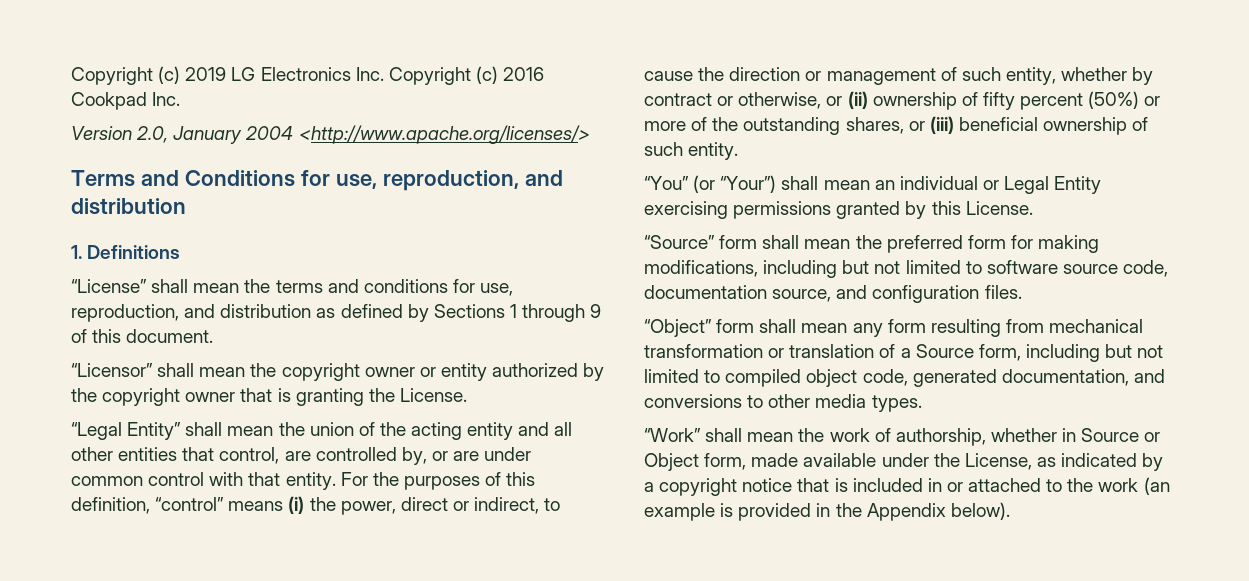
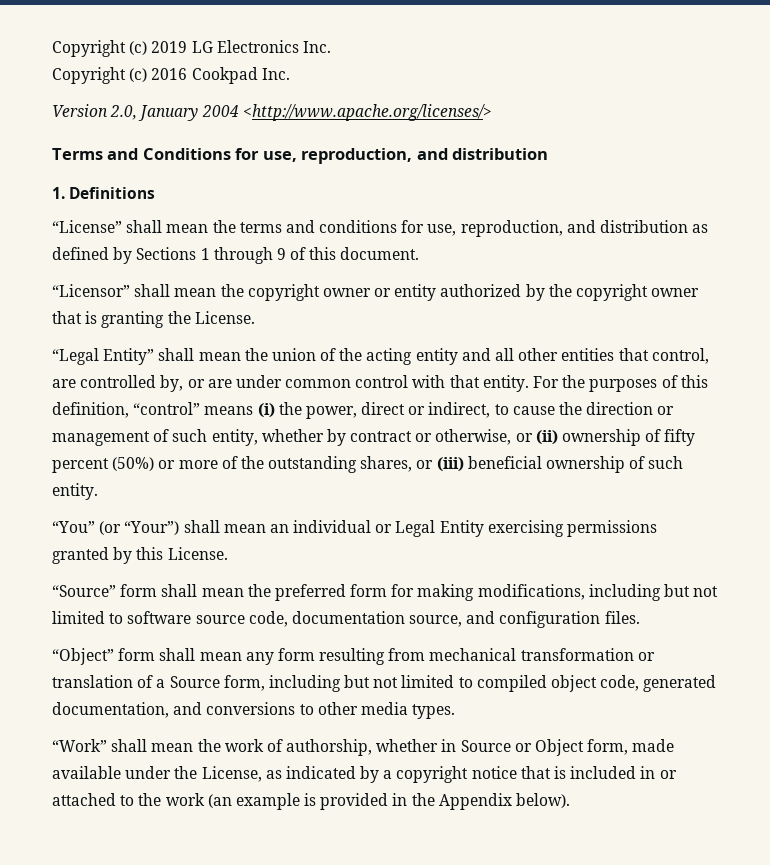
(384, 74) none -> (331, 47) //

